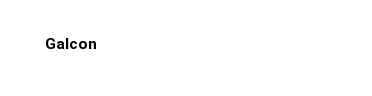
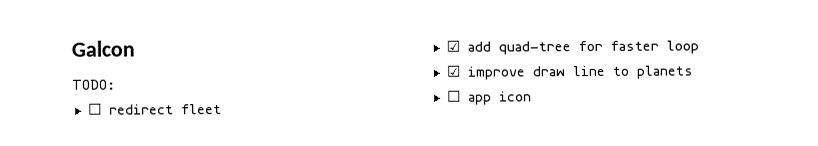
(97, 43) none -> [72,79,116,90] [87,103,222,115] [445,40,699,55] [445,65,694,80] [446,90,532,105] // TODO: // ☐ redirect fleet // ☑ add quad-tree for faster loop // ☑ improve draw line to planets // ☐ app icon

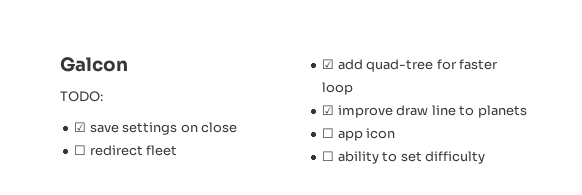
(116, 84) none -> [74,122,238,135] // ☑ save settings on close
(532, 96) none -> [322,151,486,164] // ☐ ability to set difficulty

